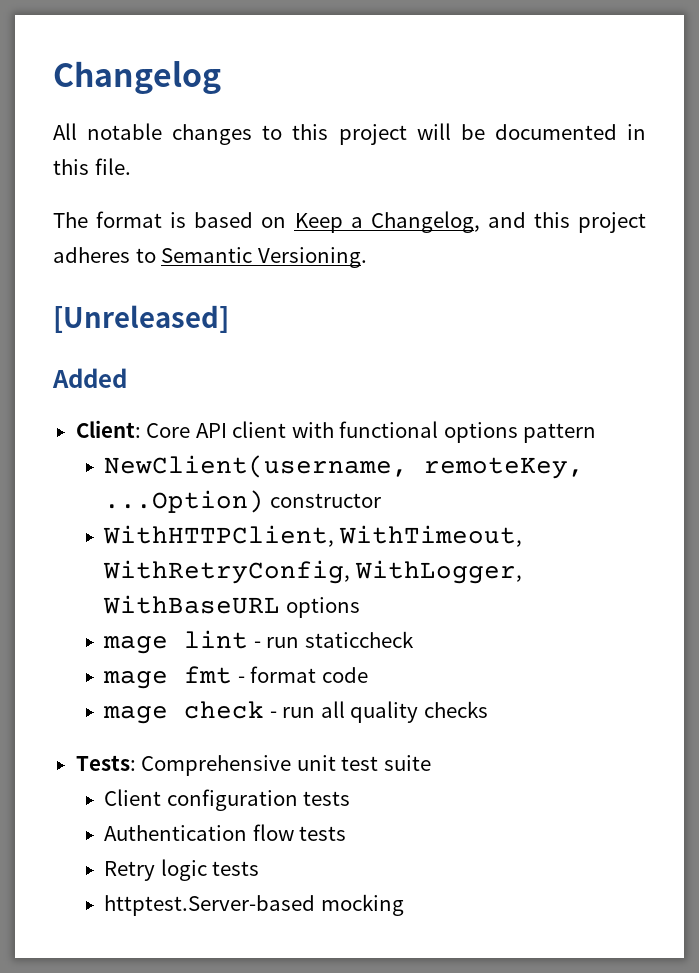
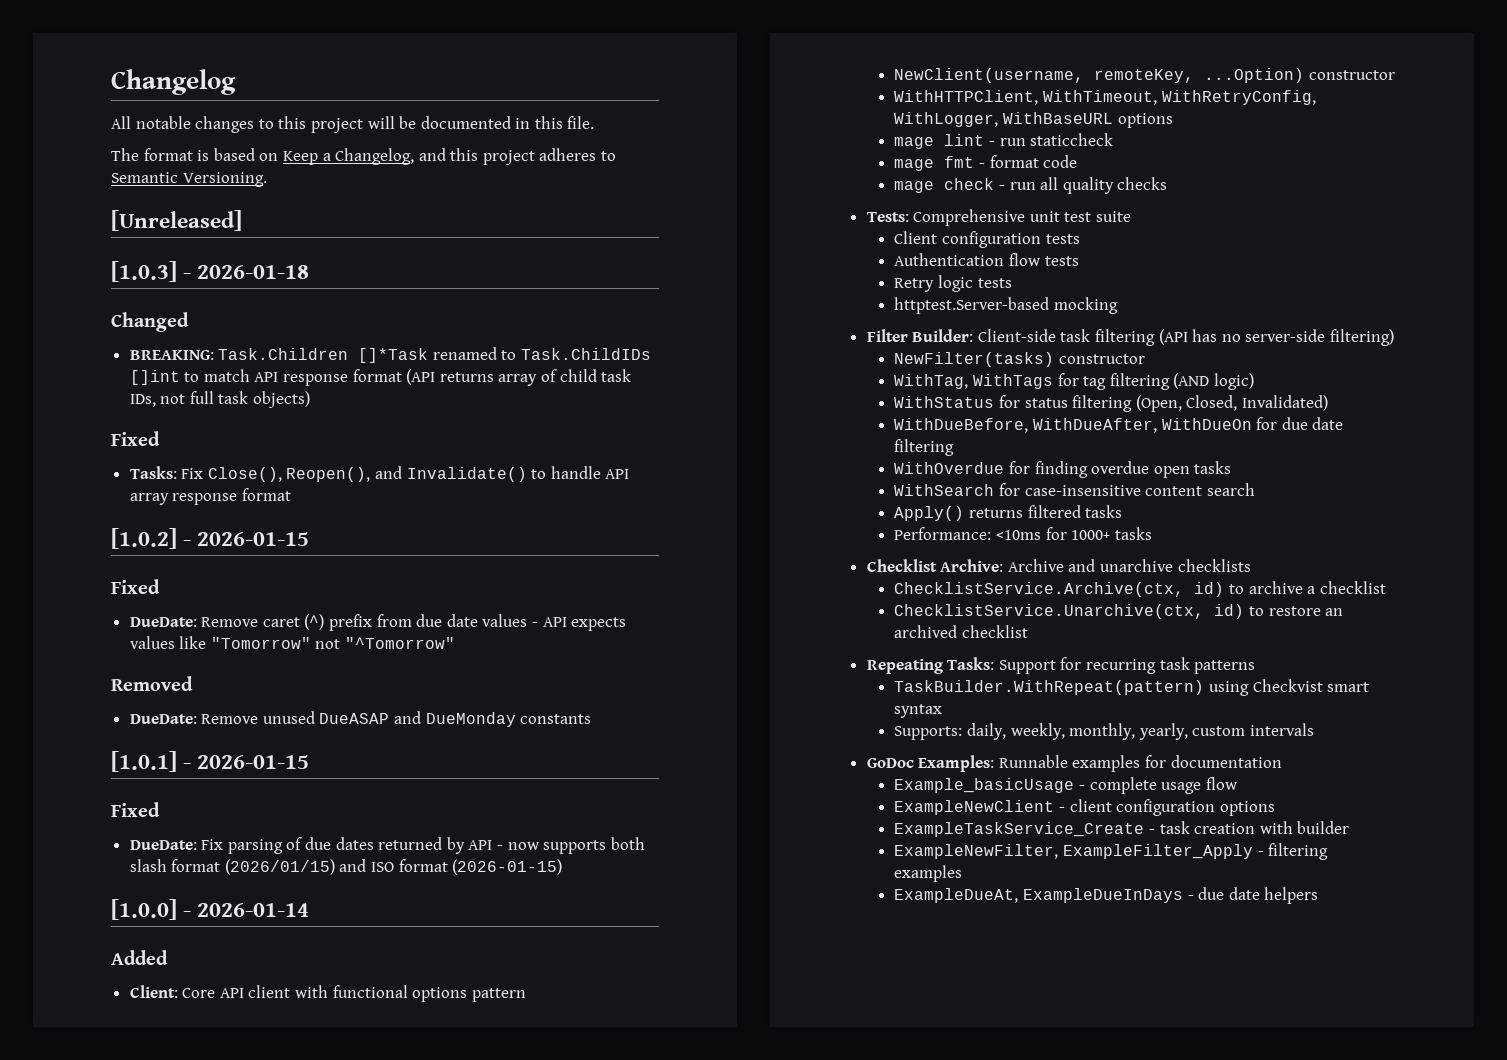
(229, 319) none -> [111,261,310,282] [111,312,189,332] [129,347,652,363] [129,369,632,386] [129,391,311,408] [111,431,160,446] [129,466,630,482] [129,488,291,505] [111,528,310,549] [111,579,160,594] [129,614,627,631] [129,636,456,649] [111,676,193,691] [129,711,592,727] [111,751,310,772] [111,802,160,817] [129,837,645,854] [129,859,563,875] [111,899,310,920] // [1.0.3] - 2026-01-18 // Changed // BREAKING: Task.Children []*Task renamed to Task.ChildIDs []int to match API response format (API returns array of child task IDs, not full task objects) // Fixed // Tasks: Fix Close(), Reopen(), and Invalidate() to handle API array response format // [1.0.2] - 2026-01-15 // Fixed // DueDate: Remove caret (^) prefix from due date values - API expects values like "Tomorrow" not "^Tomorrow" // Removed // DueDate: Remove unused DueASAP and DueMonday constants // [1.0.1] - 2026-01-15 // Fixed // DueDate: Fix parsing of due dates returned by API - now supports both slash format (2026/01/15) and ISO format (2026-01-15) // [1.0.0] - 2026-01-14
(404, 905) none -> [866,329,1395,346] [894,352,1145,367] [894,373,1254,390] [894,395,1328,412] [894,417,1344,433] [894,439,955,456] [894,461,1232,478] [894,483,1255,496] [894,505,1123,521] [894,527,1152,540] [866,559,1251,572] [894,581,1386,597] [894,604,1344,619] [894,625,1028,638] [866,657,1256,674] [894,679,1370,696] [894,704,943,718] [894,723,1314,740] [866,755,1282,772] [894,777,1237,794] [894,799,1275,816] [894,821,1350,837] [894,843,1329,860] [894,865,963,882] [894,887,1319,904] // Filter Builder: Client-side task filtering (API has no server-side filtering) // NewFilter(tasks) constructor // WithTag, WithTags for tag filtering (AND logic) // WithStatus for status filtering (Open, Closed, Invalidated) // WithDueBefore, WithDueAfter, WithDueOn for due date filtering // WithOverdue for finding overdue open tasks // WithSearch for case-insensitive content search // Apply() returns filtered tasks // Performance: <10ms for 1000+ tasks // Checklist Archive: Archive and unarchive checklists // ChecklistService.Archive(ctx, id) to archive a checklist // ChecklistService.Unarchive(ctx, id) to restore an archived checklist // Repeating Tasks: Support for recurring task patterns // TaskBuilder.WithRepeat(pattern) using Checkvist smart syntax // Supports: daily, weekly, monthly, yearly, custom intervals // GoDoc Examples: Runnable examples for documentation // Example_basicUsage - complete usage flow // ExampleNewClient - client configuration options // ExampleTaskService_Create - task creation with builder // ExampleNewFilter, ExampleFilter_Apply - filtering examples // ExampleDueAt, ExampleDueInDays - due date helpers

